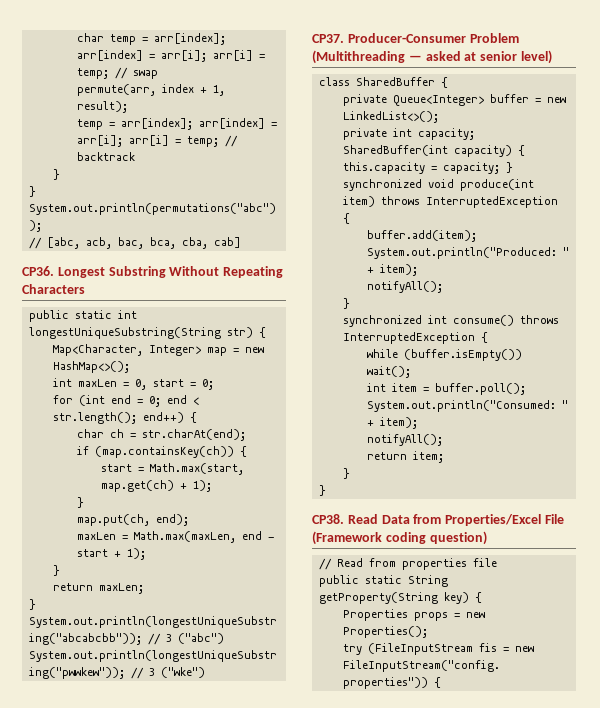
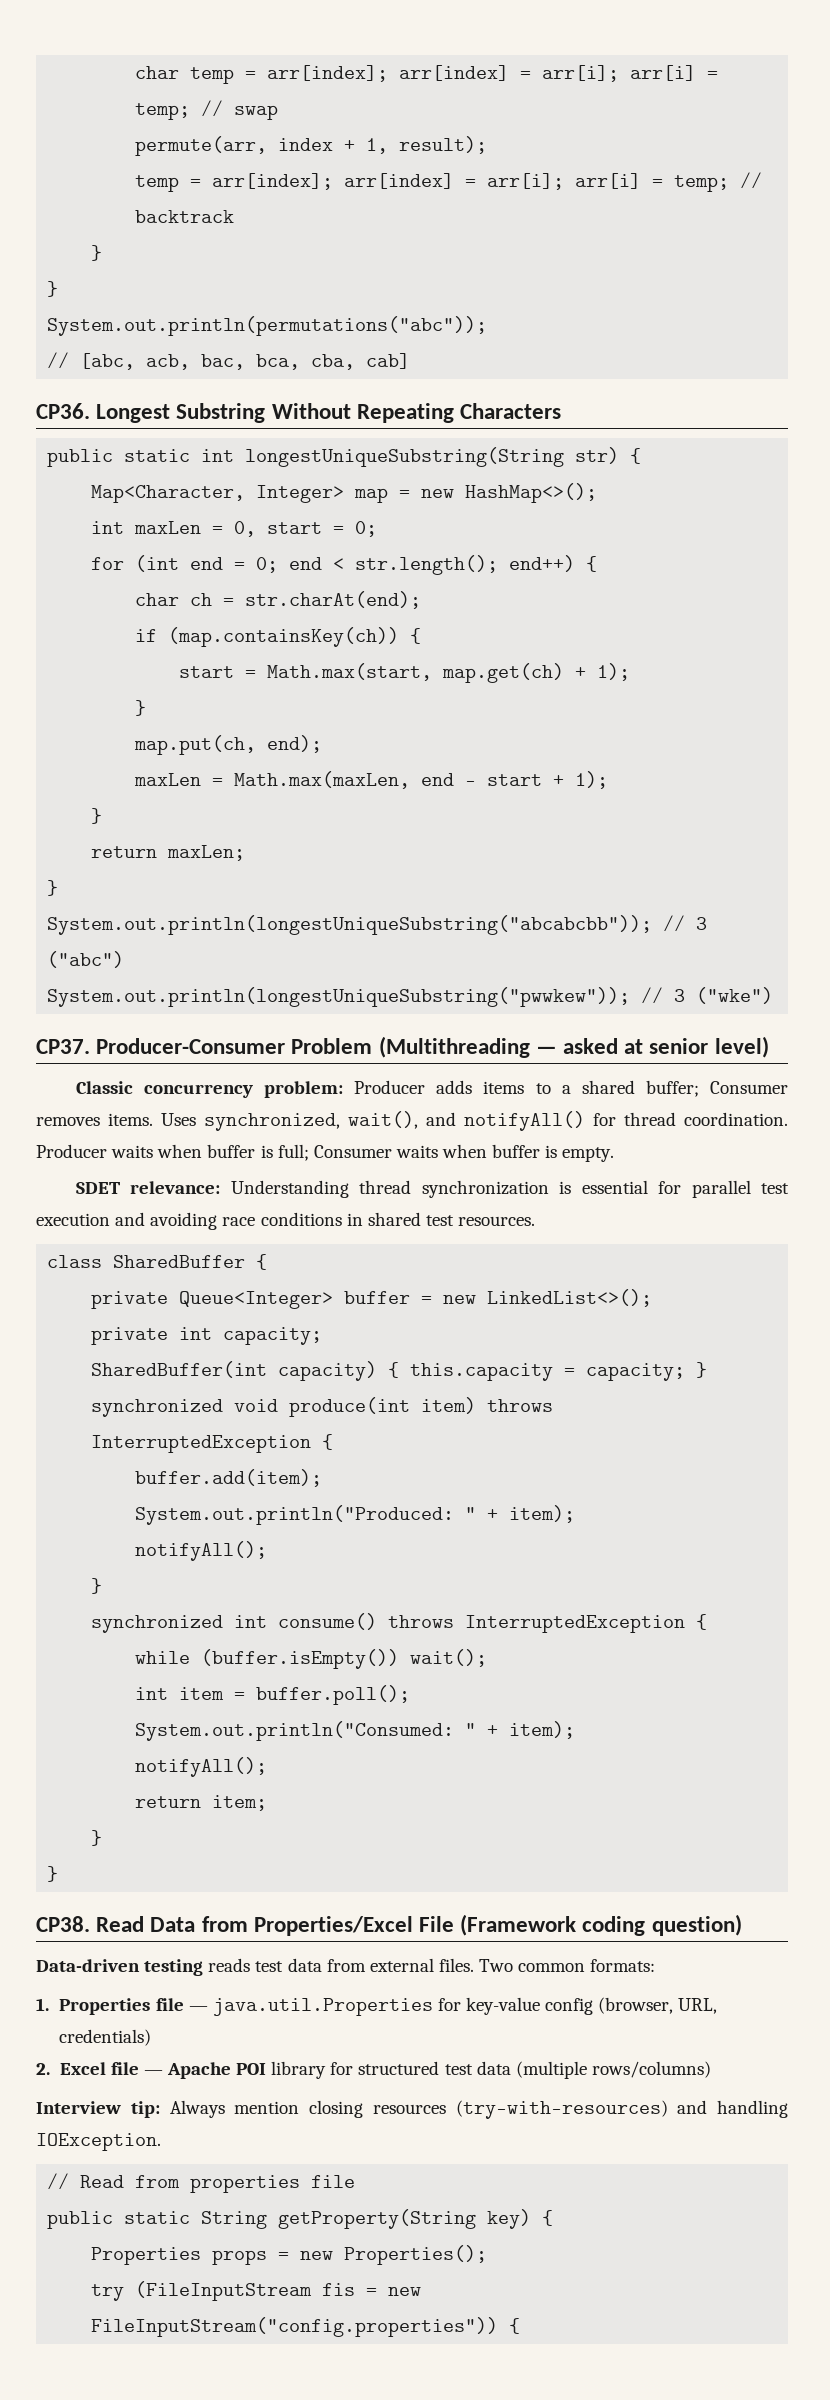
(552, 57) none -> [75,1080,788,1098] [36,1111,788,1131] [36,1144,615,1162] [75,1180,790,1198] [36,1212,536,1230] // Classic concurrency problem: Producer adds items to a shared buffer; Consumer removes items. Uses synchronized, wait(), and notifyAll() for thread coordination. Producer waits when buffer is full; Consumer waits when buffer is empty. // SDET relevance: Understanding thread synchronization is essential for parallel test execution and avoiding race conditions in shared test resources.
(487, 538) none -> [36,1958,656,1976] [36,1997,718,2016] [59,2029,152,2046] [36,2061,711,2079] [36,2100,788,2119] [36,2133,161,2151] // Data-driven testing reads test data from external files. Two common formats: // 1. Properties file — java.util.Properties for key-value config (browser, URL, credentials) // 2. Excel file — Apache POI library for structured test data (multiple rows/columns) // Interview tip: Always mention closing resources (try-with-resources) and handling IOException.

